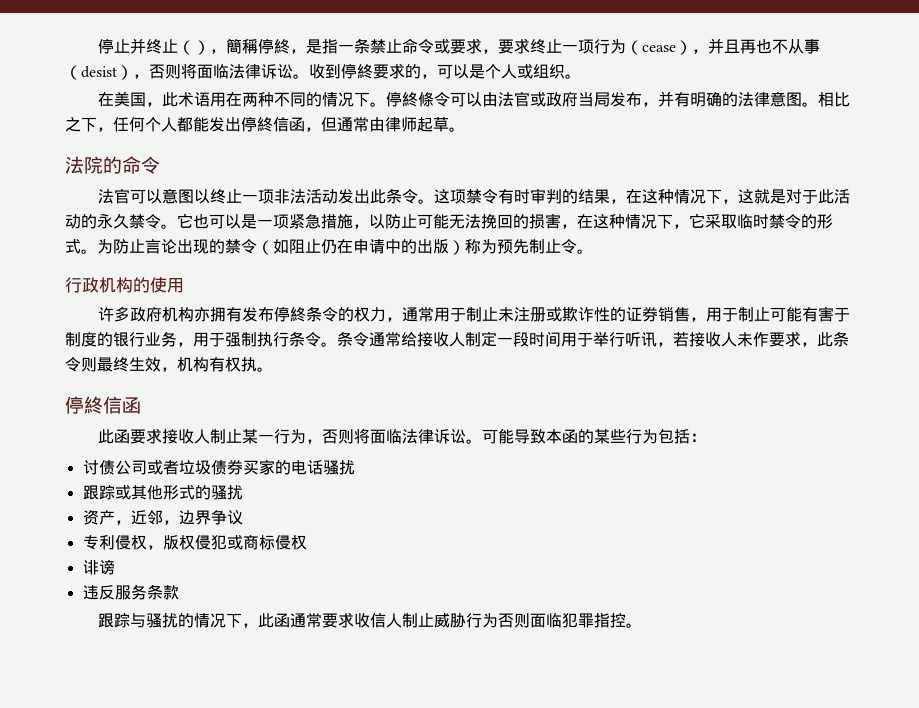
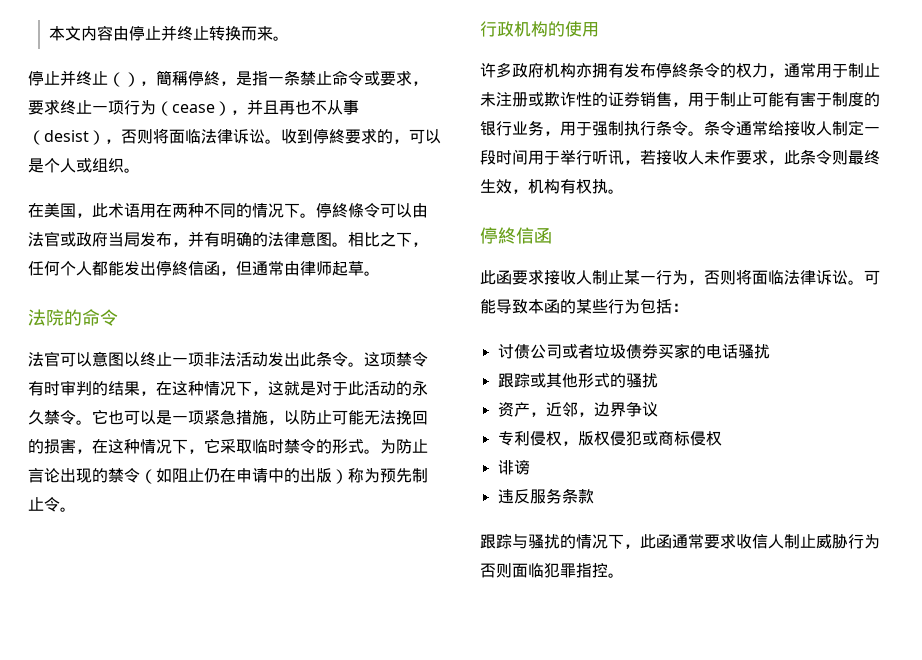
(97, 46) none -> [49,25,290,41] 本文内容由停止并终止转换而来。 //

